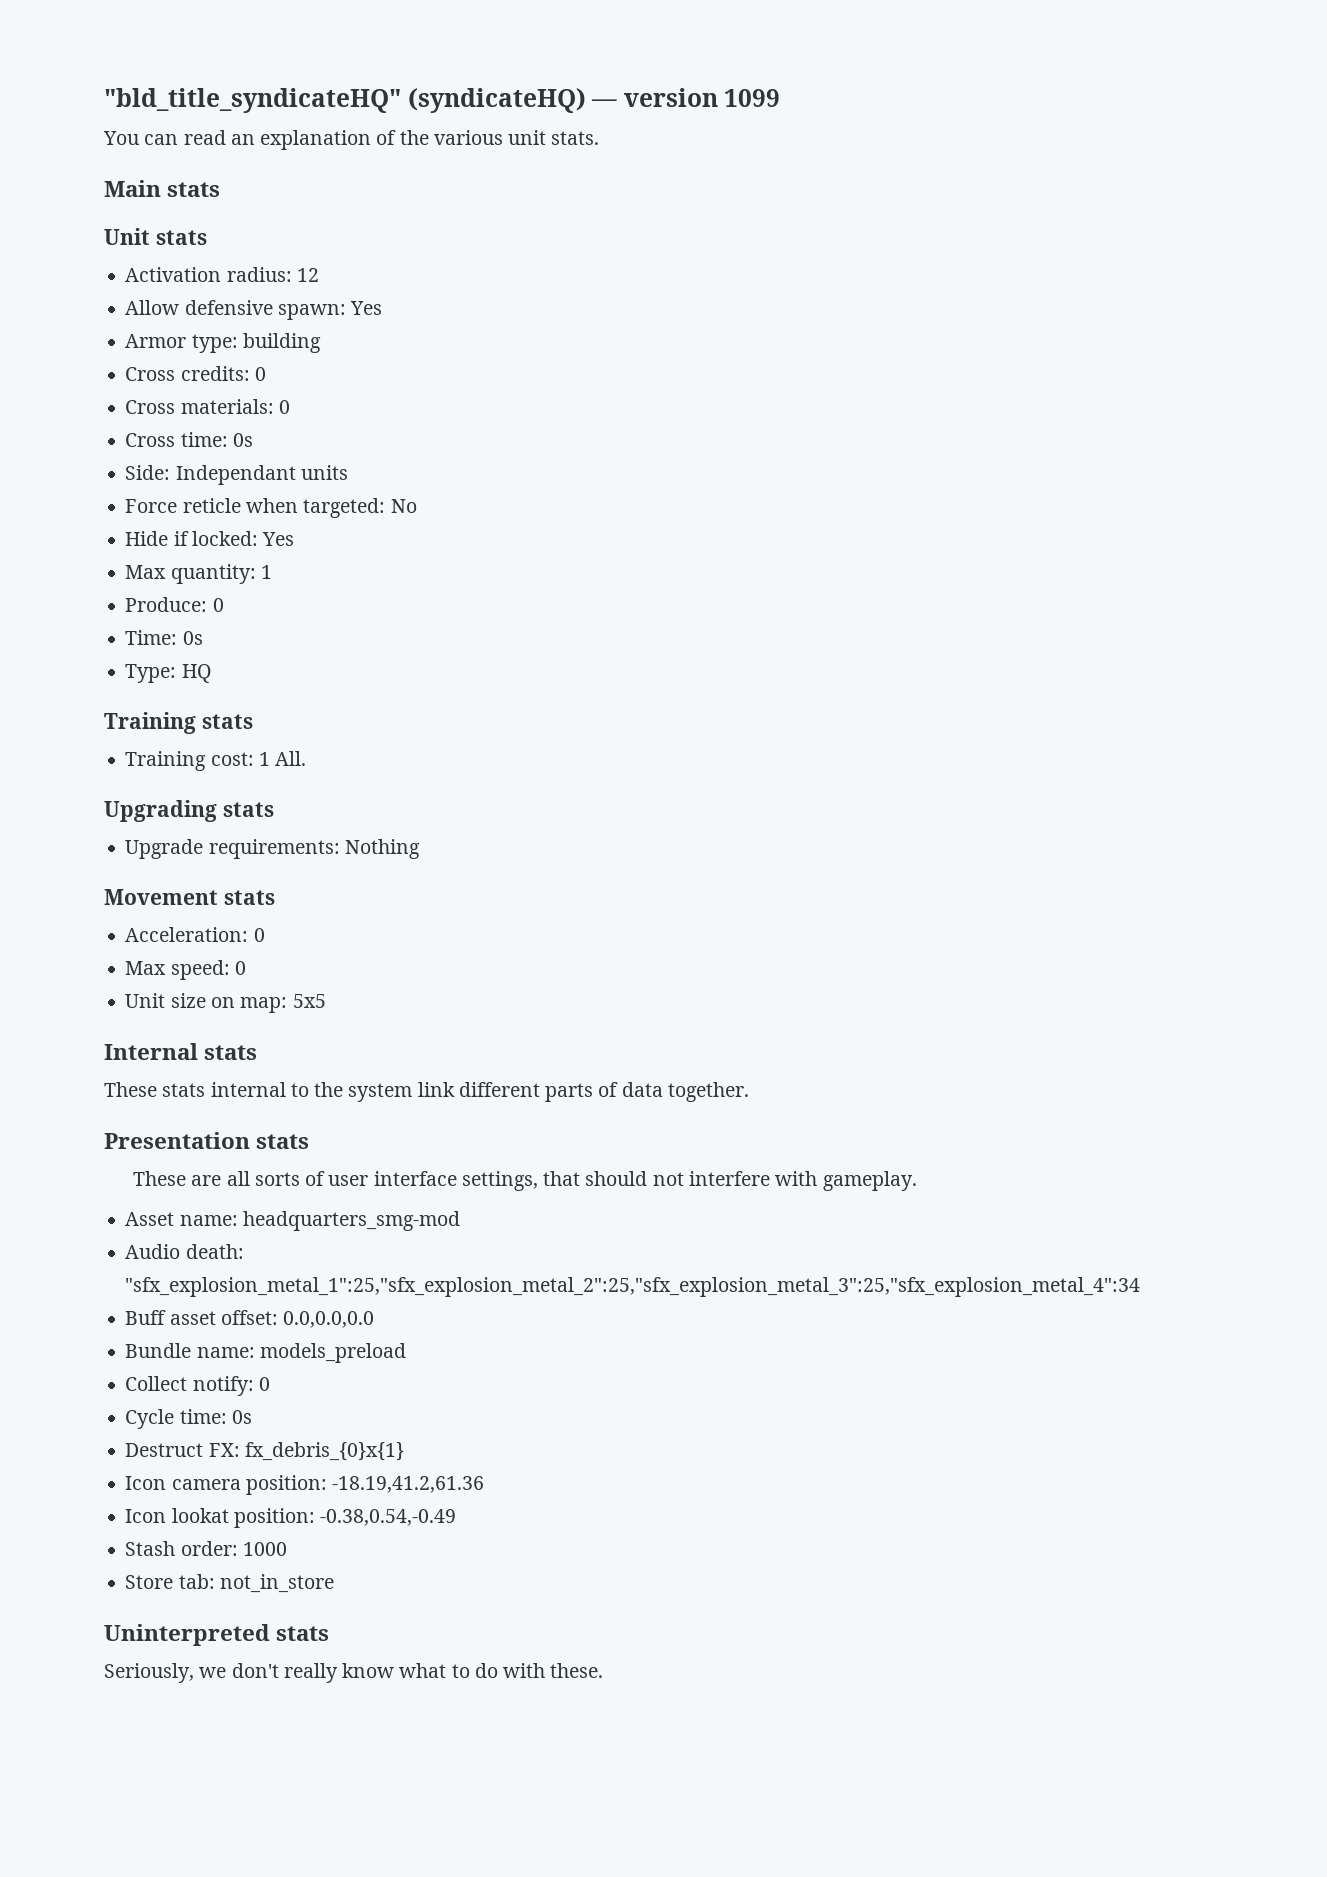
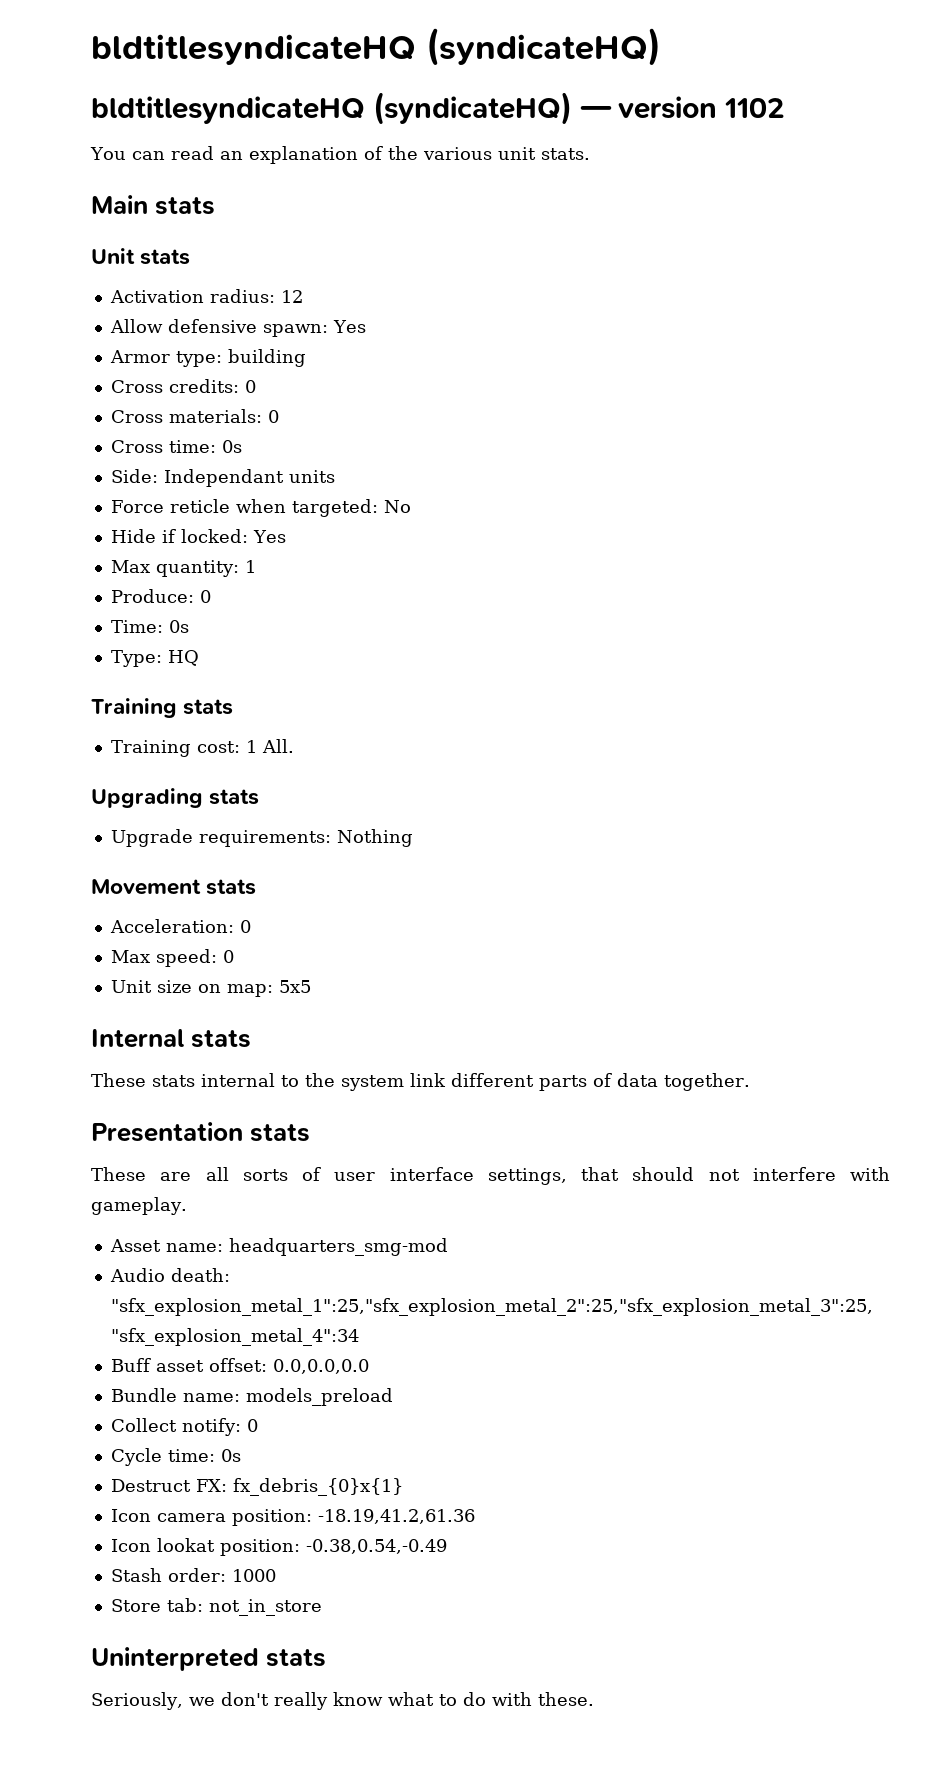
[104,88,401,113] "bld_title_syndicateHQ" -> [91,27,661,66] [91,96,365,124] bldtitlesyndicateHQ (syndicateHQ) // bldtitlesyndicateHQ
[724,89,781,107] 1099 -> [724,98,785,118] 1102

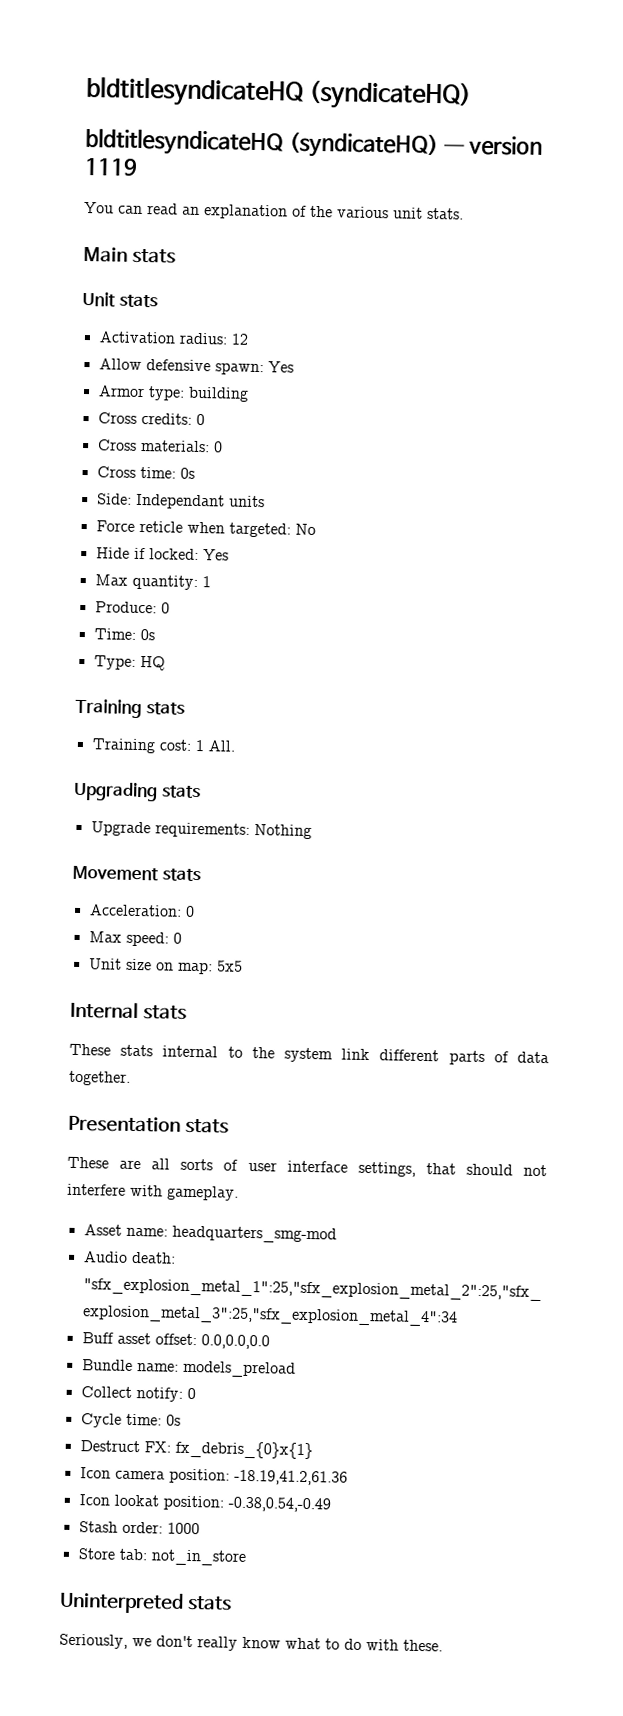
[724,98,785,118] 1102 -> [84,157,138,176] 1119

